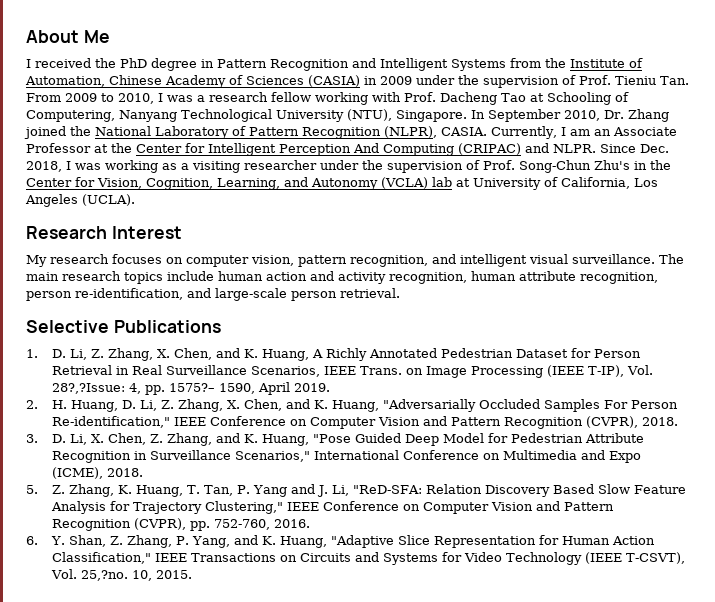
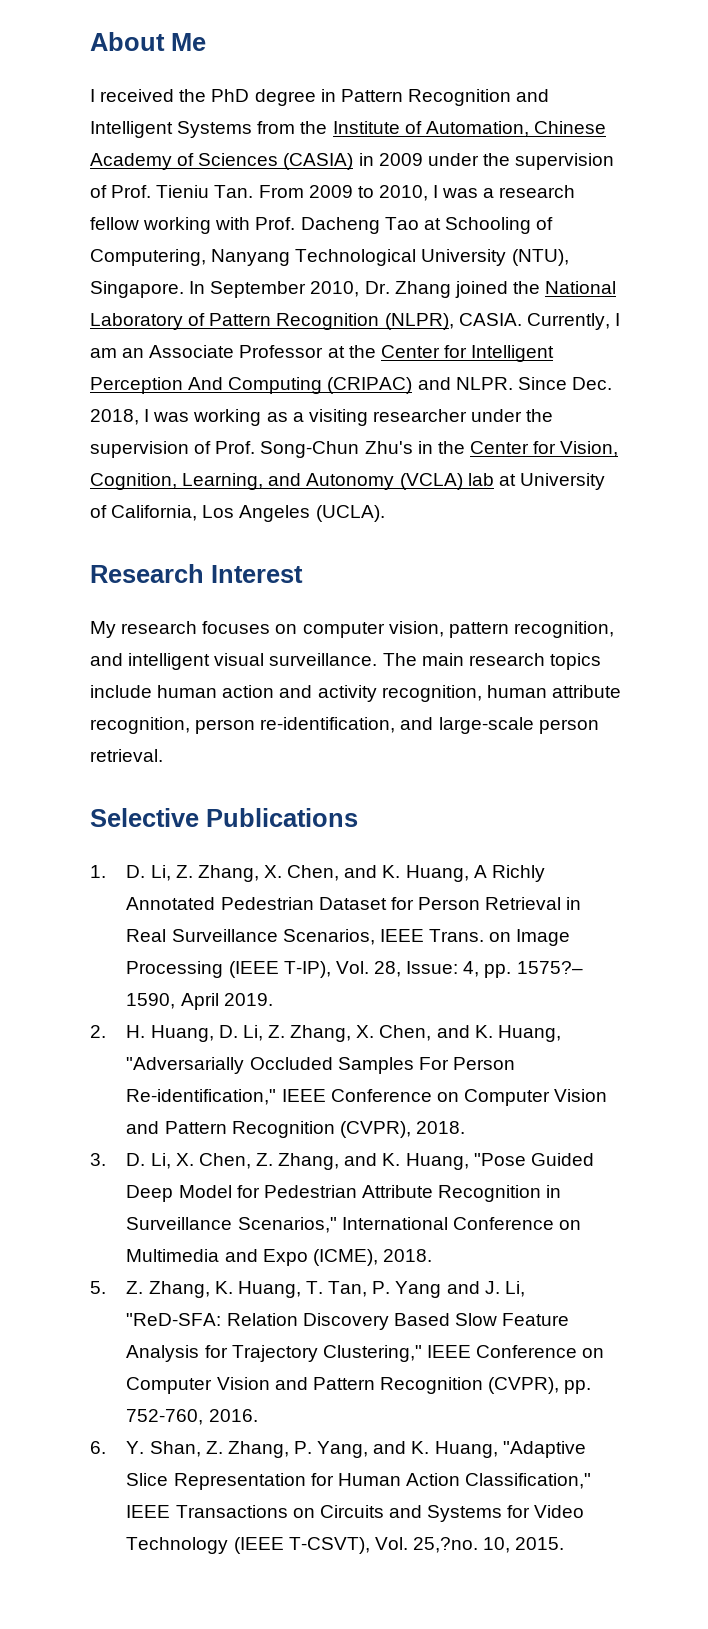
[51,383,125,394] 28?,?Issue: -> [373,961,459,977] 28, Issue:

